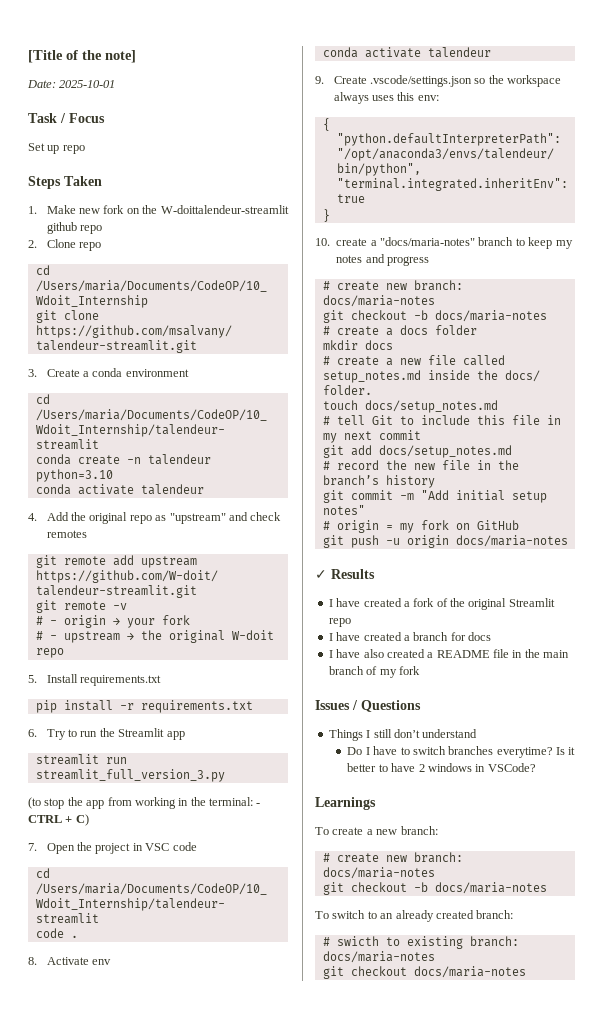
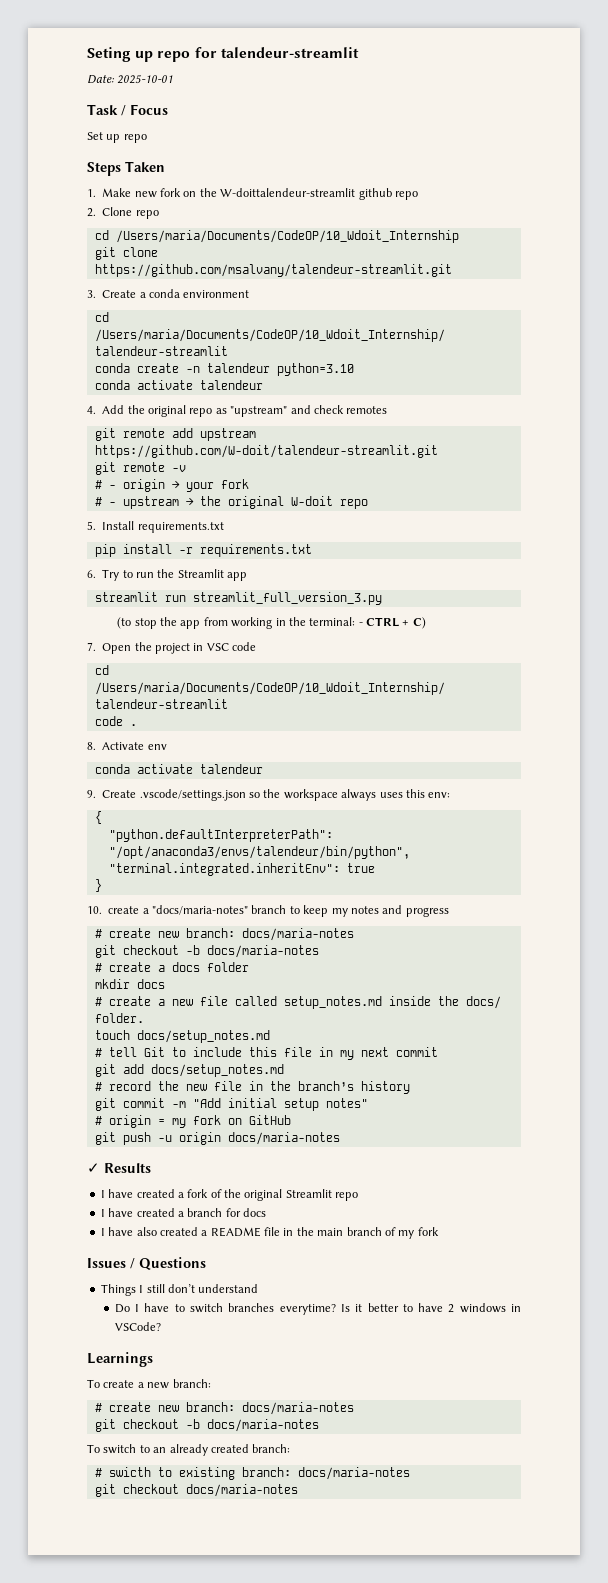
[28,50,136,63] [Title of the note] -> [87,47,359,62] Seting up repo for talendeur-streamlit

